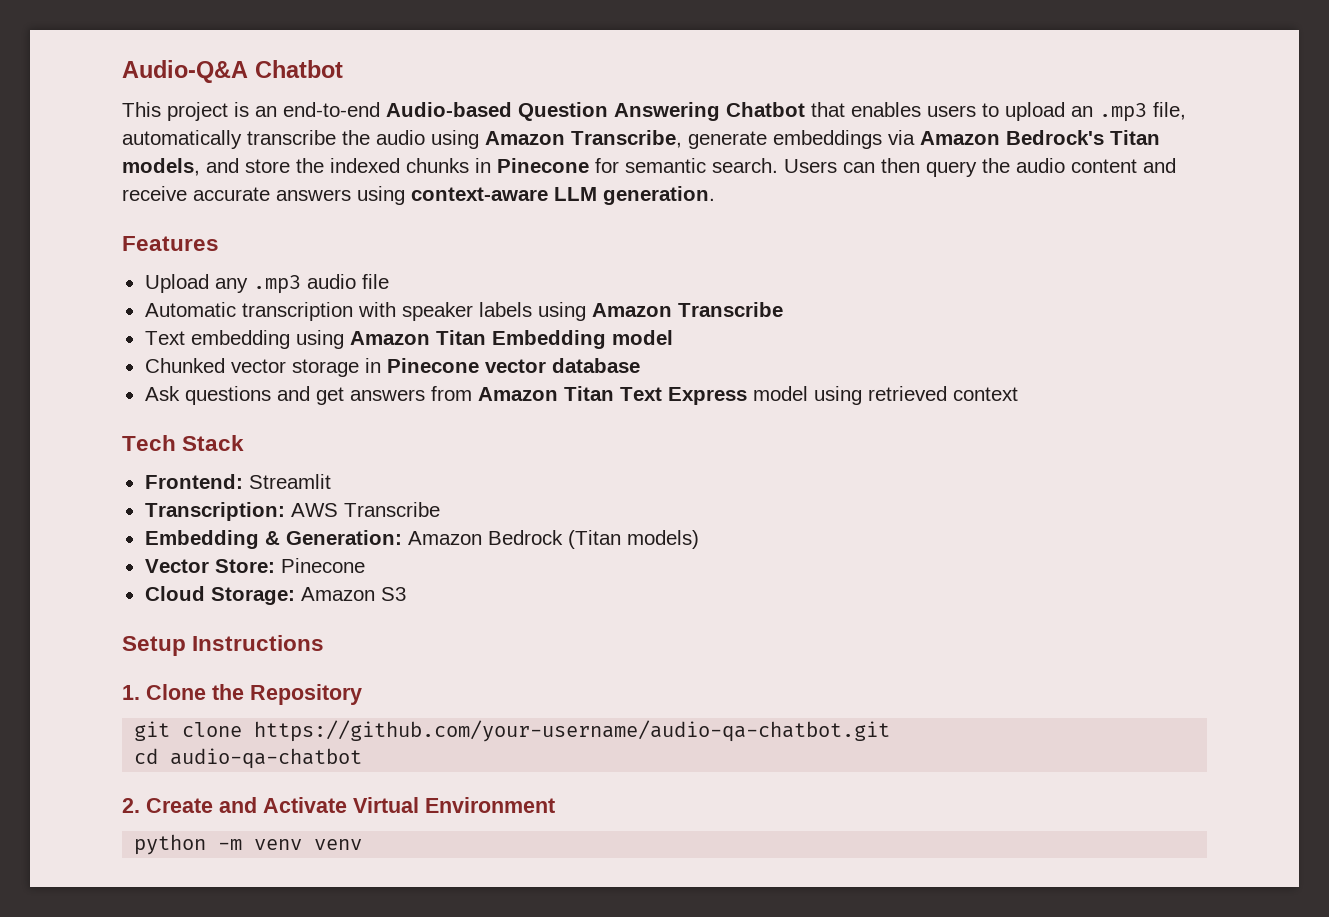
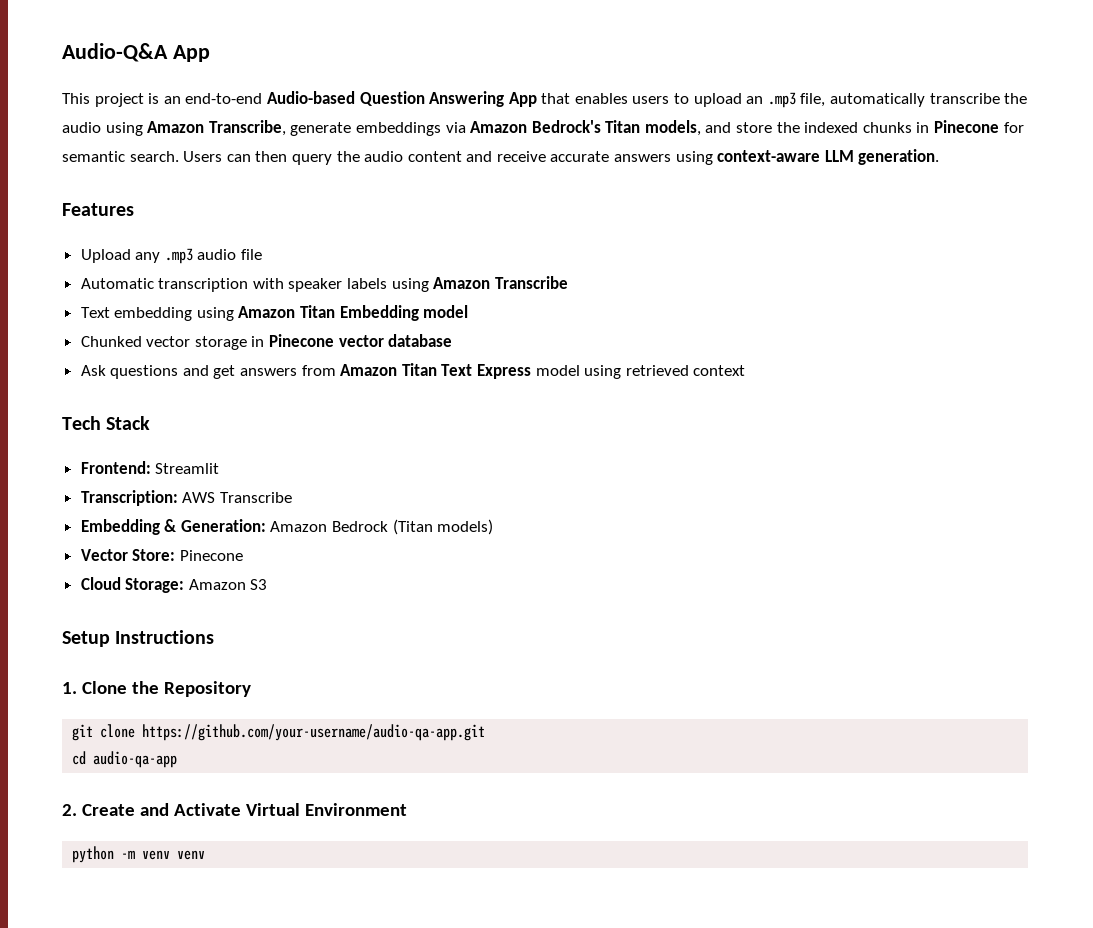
[255,60,343,78] Chatbot -> [172,45,210,62] App
[726,102,805,117] Chatbot -> [508,92,537,107] App
[254,720,891,742] https://github.com/your-username/audio-qa-chatbot.git -> [142,724,486,741] https://github.com/your-username/audio-qa-app.git
[170,748,363,769] audio-qa-chatbot -> [93,751,178,768] audio-qa-app

